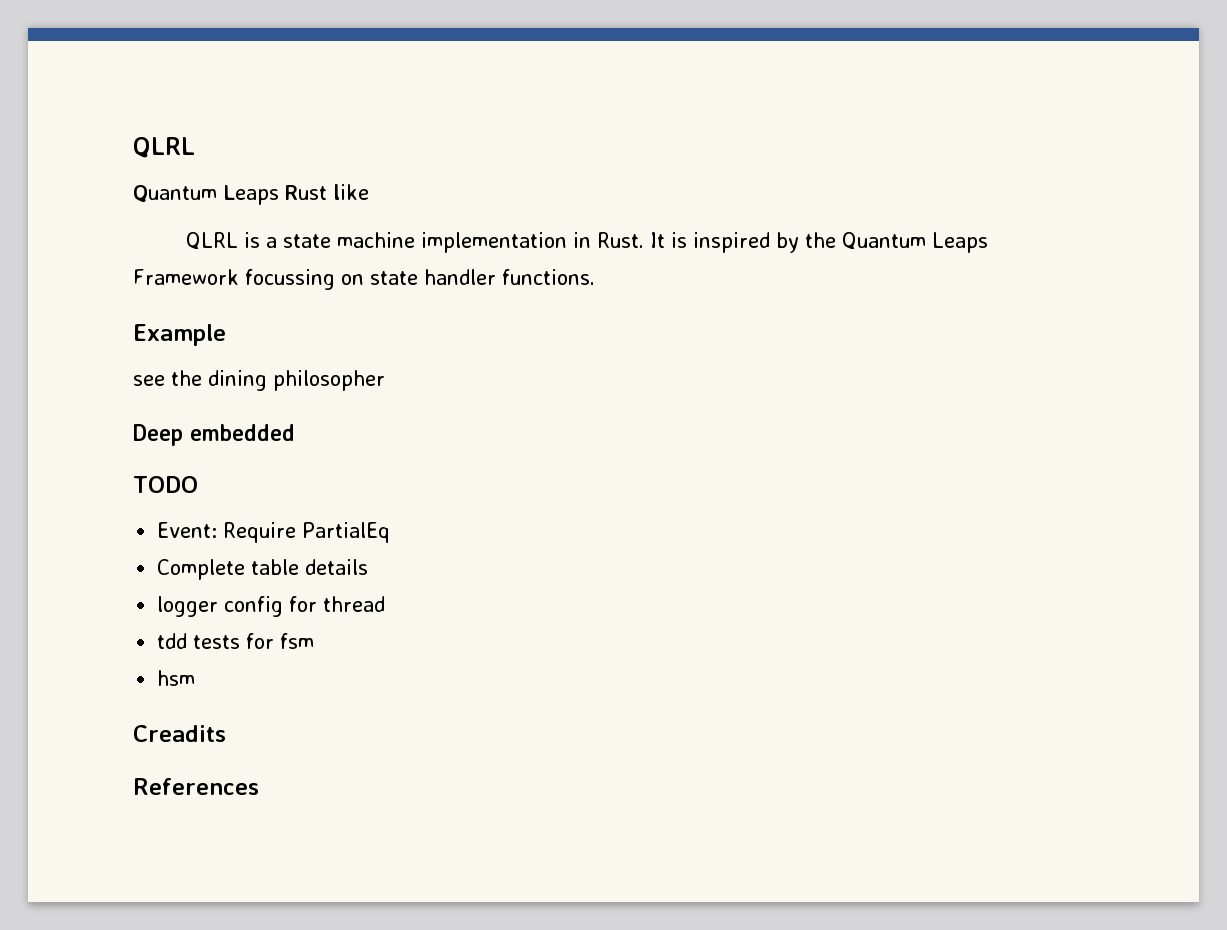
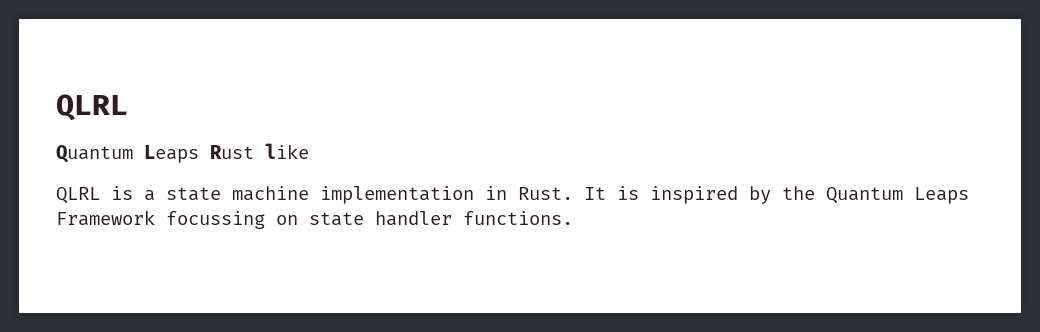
[133,324,226,346] [133,370,385,391] [133,424,295,446] [133,476,198,493] [157,522,391,543] [157,559,369,580] [157,596,386,617] [157,633,315,649] [157,670,196,686] [133,725,226,742] [133,778,259,795] // Example // see the dining philosopher // Deep embedded // TODO // Event: Require PartialEq // Complete table details // logger config for thread // tdd tests for fsm // hsm // Creadits // References -> (573, 218) none

